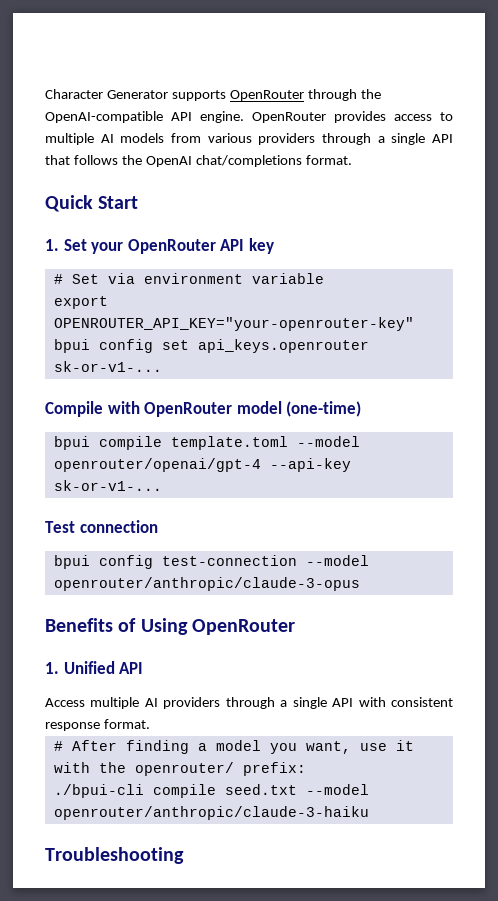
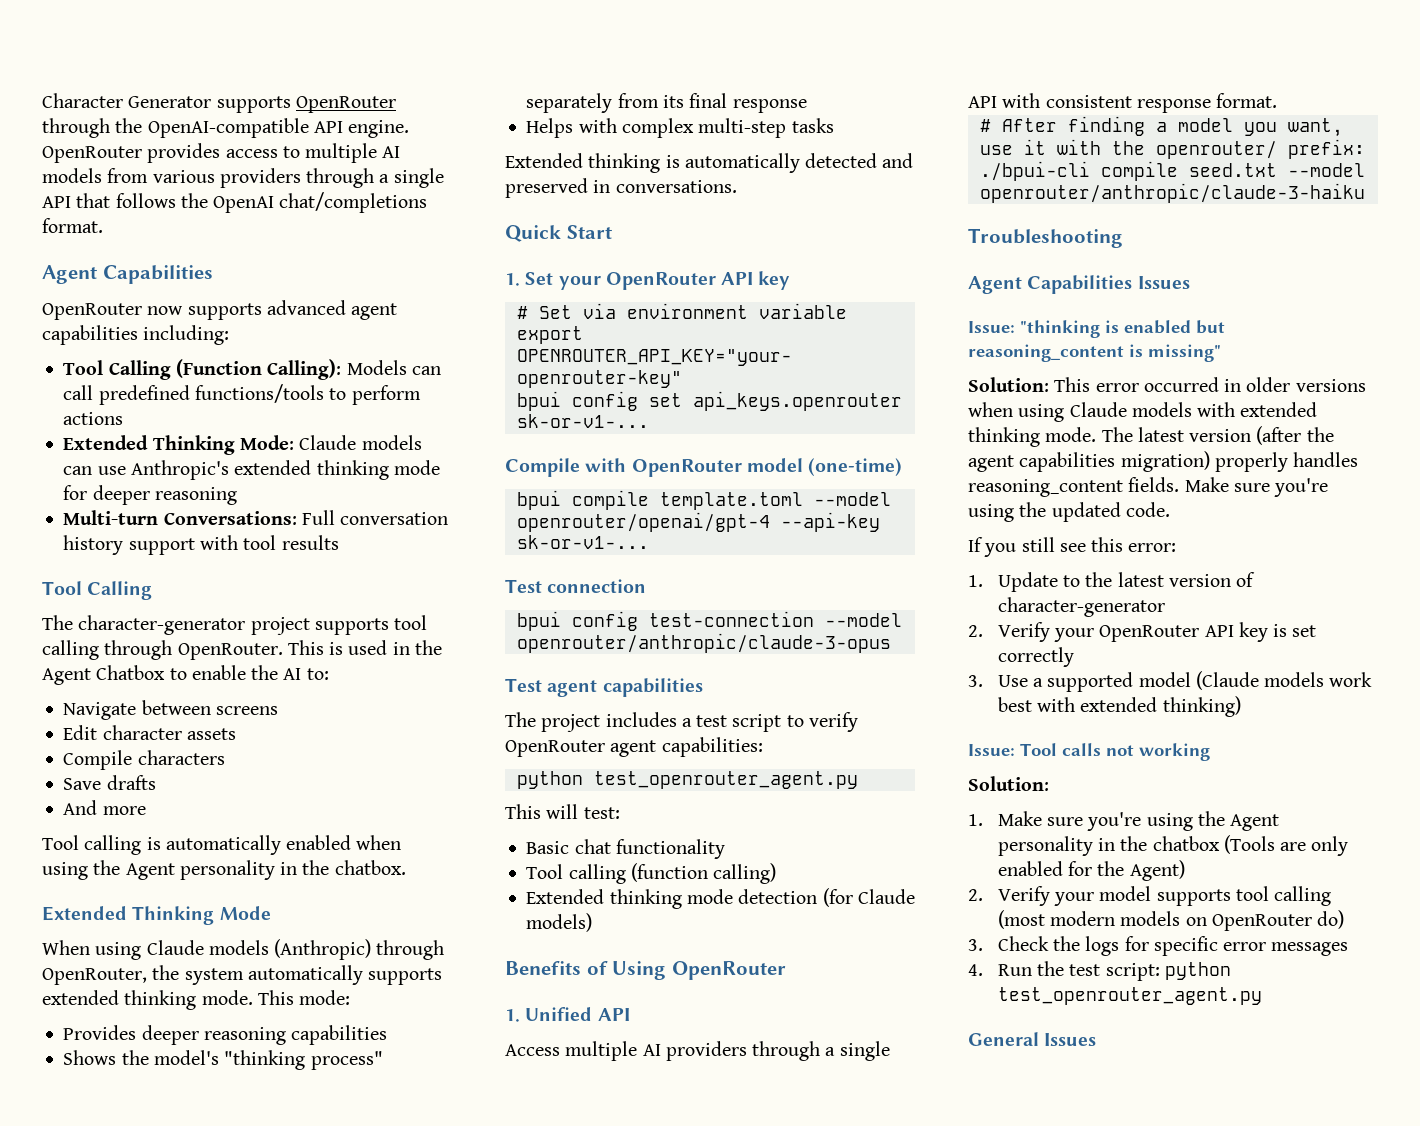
(352, 160) none -> [42,265,213,284] [42,300,398,320] [42,325,230,345] [63,359,441,380] [63,384,421,405] [63,412,124,425] [63,435,422,455] [63,460,440,480] [63,485,237,505] [63,510,449,525] [63,535,339,555] [42,581,153,600] [42,615,428,635] [42,640,442,660] [42,665,329,685] [63,700,278,720] [63,725,236,740] [63,750,225,770] [63,775,156,790] [63,800,146,815] [42,835,402,855] [42,860,406,880] [42,906,271,925] [42,939,445,960] [42,965,443,985] [42,990,351,1010] [63,1025,388,1045] [63,1050,383,1070] [526,93,807,113] [526,118,834,138] [505,153,914,173] [505,178,737,198] // Agent Capabilities // OpenRouter now supports advanced agent capabilities including: // Tool Calling (Function Calling): Models can call predefined functions/tools to perform actions // Extended Thinking Mode: Claude models can use Anthropic's extended thinking mode for deeper reasoning // Multi-turn Conversations: Full conversation history support with tool results // Tool Calling // The character-generator project supports tool calling through OpenRouter. This is used in the Agent Chatbox to enable the AI to: // Navigate between screens // Edit character assets // Compile characters // Save drafts // And more // Tool calling is automatically enabled when using the Agent personality in the chatbox. // Extended Thinking Mode // When using Claude models (Anthropic) through OpenRouter, the system automatically supports extended thinking mode. This mode: // Provides deeper reasoning capabilities // Shows the model's "thinking process" separately from its final response // Helps with complex multi-step tasks // Extended thinking is automatically detected and preserved in conversations.
(360, 584) none -> [505,678,703,697] [505,712,858,732] [505,737,763,757] [516,771,858,789] [505,804,620,819] [526,839,725,859] [526,863,777,884] [526,888,915,909] [526,913,593,932] // Test agent capabilities // The project includes a test script to verify OpenRouter agent capabilities: // python test_openrouter_agent.py // This will test: // Basic chat functionality // Tool calling (function calling) // Extended thinking mode detection (for Claude models)
(184, 855) none -> [968,275,1190,294] [968,320,1225,338] [968,344,1221,362] [968,377,1366,392] [968,402,1318,422] [968,426,1334,447] [968,451,1359,472] [968,477,1329,497] [968,502,1170,522] [968,537,1177,557] [968,572,1256,592] [997,597,1165,617] [968,622,1317,642] [997,647,1074,667] [968,671,1373,692] [997,696,1241,717] [968,743,1210,761] [968,776,1049,791] [968,811,1280,831] [997,835,1349,856] [997,860,1185,881] [968,886,1332,906] [997,910,1345,931] [968,936,1349,956] [968,961,1231,981] [997,987,1262,1005] [968,1032,1097,1046] // Agent Capabilities Issues // Issue: "thinking is enabled but reasoning_content is missing" // Solution: This error occurred in older versions when using Claude models with extended thinking mode. The latest version (after the agent capabilities migration) properly handles reasoning_content fields. Make sure you're using the updated code. // If you still see this error: // 1. Update to the latest version of character-generator // 2. Verify your OpenRouter API key is set correctly // 3. Use a supported model (Claude models work best with extended thinking) // Issue: Tool calls not working // Solution: // 1. Make sure you're using the Agent personality in the chatbox (Tools are only enabled for the Agent) // 2. Verify your model supports tool calling (most modern models on OpenRouter do) // 3. Check the logs for specific error messages // 4. Run the test script: python test_openrouter_agent.py // General Issues

